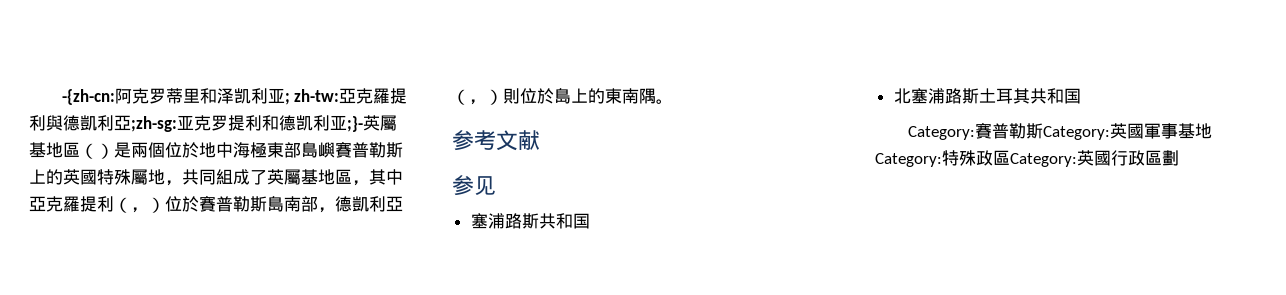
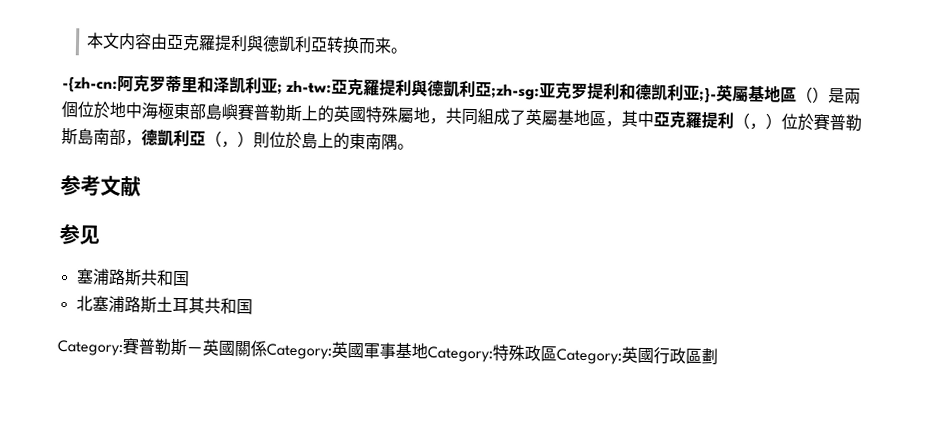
(61, 97) none -> [86,32,408,55] 本文内容由亞克羅提利與德凱利亞转换而来。 //
(1043, 131) none -> [186,339,267,358] －英國關係

